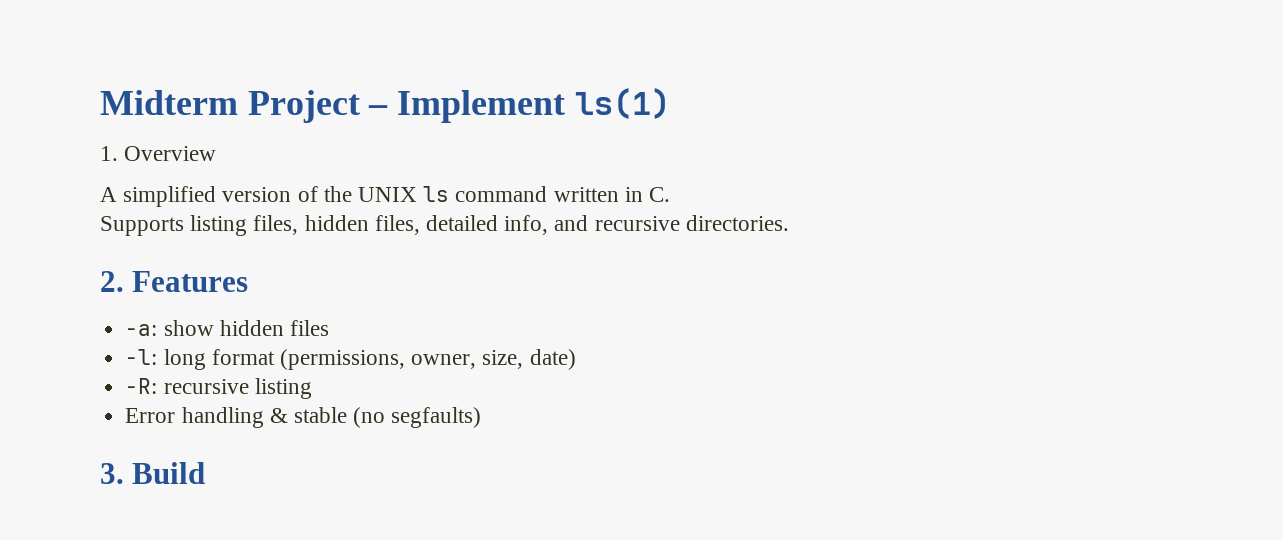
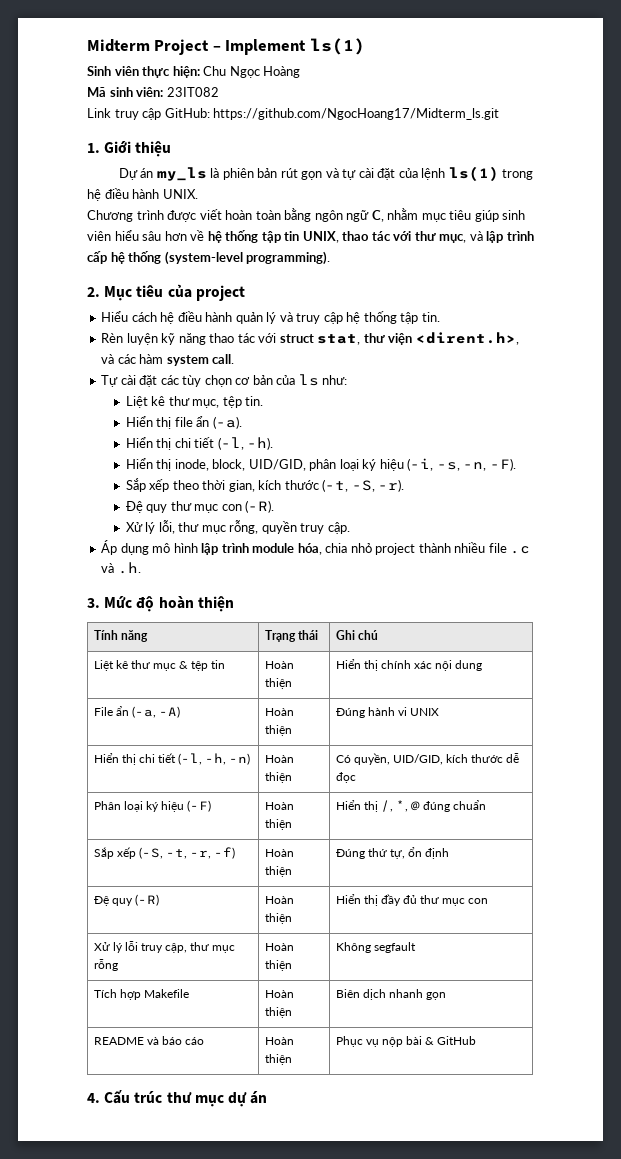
[100,146,217,161] [100,186,671,207] [100,215,789,236] [100,271,249,292] [125,320,329,336] [125,349,576,370] [125,378,312,399] [125,407,482,428] [100,462,206,484] 1. Overview // A simplified version of the UNIX ls command written in C. // Supports listing files, hidden files, detailed info, and recursive directories. // 2. Features // -a: show hidden files // -l: long format (permissions, owner, size, date) // -R: recursive listing // Error handling & stable (no segfaults) // 3. Build -> [87,66,301,78] [87,87,219,97] [87,108,500,120] [87,141,172,157] [118,166,534,181] [87,188,198,201] [87,208,526,222] [87,230,534,243] [87,251,331,265] [87,284,245,301] [101,311,440,324] [101,332,519,345] [101,354,235,366] [101,374,348,387] [125,396,264,408] [125,416,242,429] [125,437,274,450] [125,458,516,471] [125,478,405,492] [125,500,275,513] [125,520,350,534] [101,540,531,555] [101,562,141,574] [87,596,234,612] [93,630,148,642] [264,630,318,642] [335,630,378,640] [93,660,226,671] [264,661,294,669] [264,678,292,689] [335,659,483,671] [93,706,181,718] [264,708,294,716] [264,725,292,736] [335,707,440,718] [93,753,251,765] [264,755,294,763] [264,772,292,783] [335,753,520,765] [335,772,356,783] [93,800,212,812] [264,802,294,810] [264,819,292,830] [335,800,487,812] [93,847,236,859] [264,849,294,857] [264,866,292,877] [335,847,450,859] [93,894,159,906] [264,896,294,904] [264,913,292,924] [335,894,489,906] [93,941,236,953] [93,959,118,971] [264,943,294,951] [264,960,292,971] [335,942,416,953] [93,989,189,1000] [264,990,294,998] [264,1007,292,1018] [335,989,447,1000] [93,1036,205,1045] [264,1037,294,1045] [264,1054,292,1065] [335,1036,477,1047] [87,1090,268,1107] Sinh viên thực hiện: Chu Ngọc Hoàng // Mã sinh viên: 23IT082 // Link truy cập GitHub: https://github.com/NgocHoang17/Midterm_ls.git // 1. Giới thiệu // Dự án my_ls là phiên bản rút gọn và tự cài đặt của lệnh ls(1) trong hệ điều hành UNIX. // Chương trình được viết hoàn toàn bằng ngôn ngữ C, nhằm mục tiêu giúp sinh viên hiểu sâu hơn về hệ thống tập tin UNIX, thao tác với thư mục, và lập trình cấp hệ thống (system-level programming). // 2. Mục tiêu của project // Hiểu cách hệ điều hành quản lý và truy cập hệ thống tập tin. // Rèn luyện kỹ năng thao tác với struct stat, thư viện <dirent.h>, và các hàm system call. // Tự cài đặt các tùy chọn cơ bản của ls như: // Liệt kê thư mục, tệp tin. // Hiển thị file ẩn (-a). // Hiển thị chi tiết (-l, -h). // Hiển thị inode, block, UID/GID, phân loại ký hiệu (-i, -s, -n, -F). // Sắp xếp theo thời gian, kích thước (-t, -S, -r). // Đệ quy thư mục con (-R). // Xử lý lỗi, thư mục rỗng, quyền truy cập. // Áp dụng mô hình lập trình module hóa, chia nhỏ project thành nhiều file .c và .h. // 3. Mức độ hoàn thiện // Tính năng | Trạng thái | Ghi chú // Liệt kê thư mục & tệp tin | Hoàn thiện | Hiển thị chính xác nội dung // File ẩn (-a, -A) | Hoàn thiện | Đúng hành vi UNIX // Hiển thị chi tiết (-l, -h, -n) | Hoàn thiện | Có quyền, UID/GID, kích thước dễ đọc // Phân loại ký hiệu (-F) | Hoàn thiện | Hiển thị /, *, @ đúng chuẩn // Sắp xếp (-S, -t, -r, -f) | Hoàn thiện | Đúng thứ tự, ổn định // Đệ quy (-R) | Hoàn thiện | Hiển thị đầy đủ thư mục con // Xử lý lỗi truy cập, thư mục rỗng | Hoàn thiện | Không segfault // Tích hợp Makefile | Hoàn thiện | Biên dịch nhanh gọn // README và báo cáo | Hoàn thiện | Phục vụ nộp bài & GitHub // 4. Cấu trúc thư mục dự án

